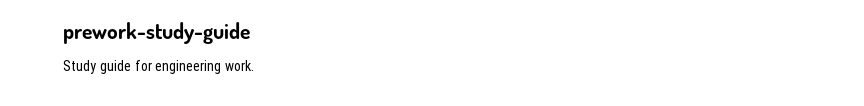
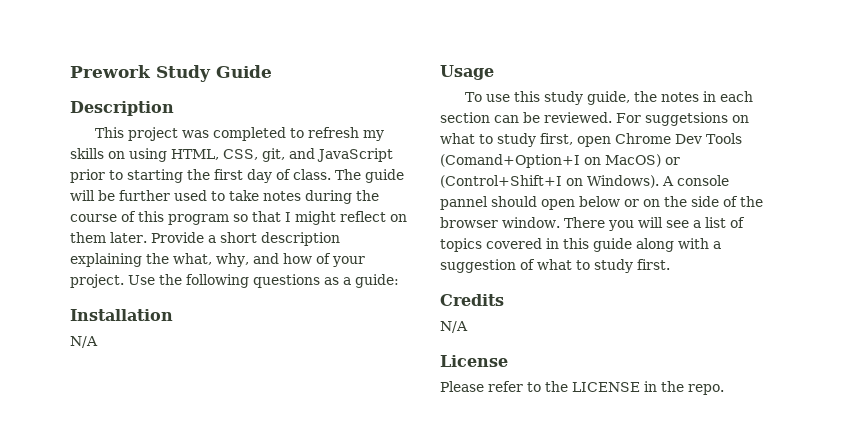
[63,22,250,44] [63,60,255,74] prework-study-guide // Study guide for engineering work. -> [70,65,272,82] [70,101,174,116] [95,127,385,141] [70,148,393,162] [70,169,404,183] [70,190,379,204] [70,211,407,225] [70,232,340,246] [70,253,365,267] [70,274,399,288] [70,309,173,321] [70,336,98,348] [440,65,494,80] [465,91,754,105] [440,112,749,126] [440,133,742,147] [440,154,680,168] [440,175,729,188] [440,196,763,210] [440,217,745,231] [440,238,721,252] [440,259,670,273] [440,294,504,306] [440,321,468,333] [440,355,508,367] [440,381,724,395] Prework Study Guide // Description // This project was completed to refresh my skills on using HTML, CSS, git, and JavaScript prior to starting the first day of class. The guide will be further used to take notes during the course of this program so that I might reflect on them later. Provide a short description explaining the what, why, and how of your project. Use the following questions as a guide: // Installation // N/A // Usage // To use this study guide, the notes in each section can be reviewed. For suggetsions on what to study first, open Chrome Dev Tools (Comand+Option+I on MacOS) or (Control+Shift+I on Windows). A console pannel should open below or on the side of the browser window. There you will see a list of topics covered in this guide along with a suggestion of what to study first. // Credits // N/A // License // Please refer to the LICENSE in the repo.

